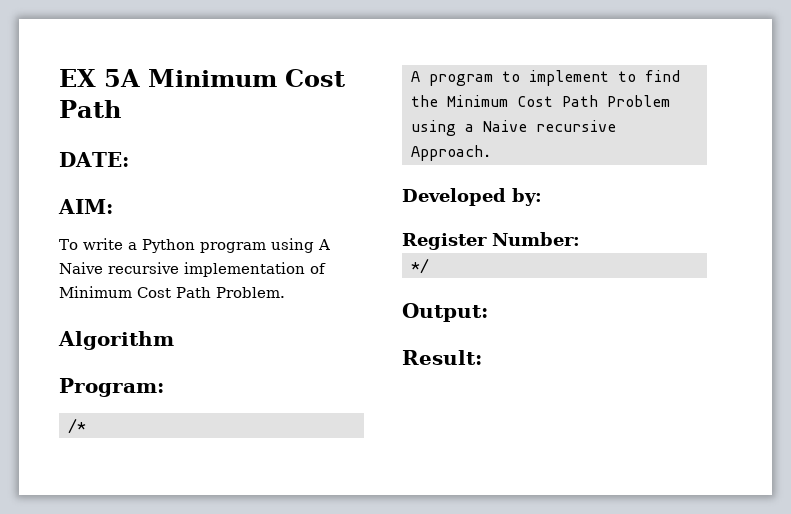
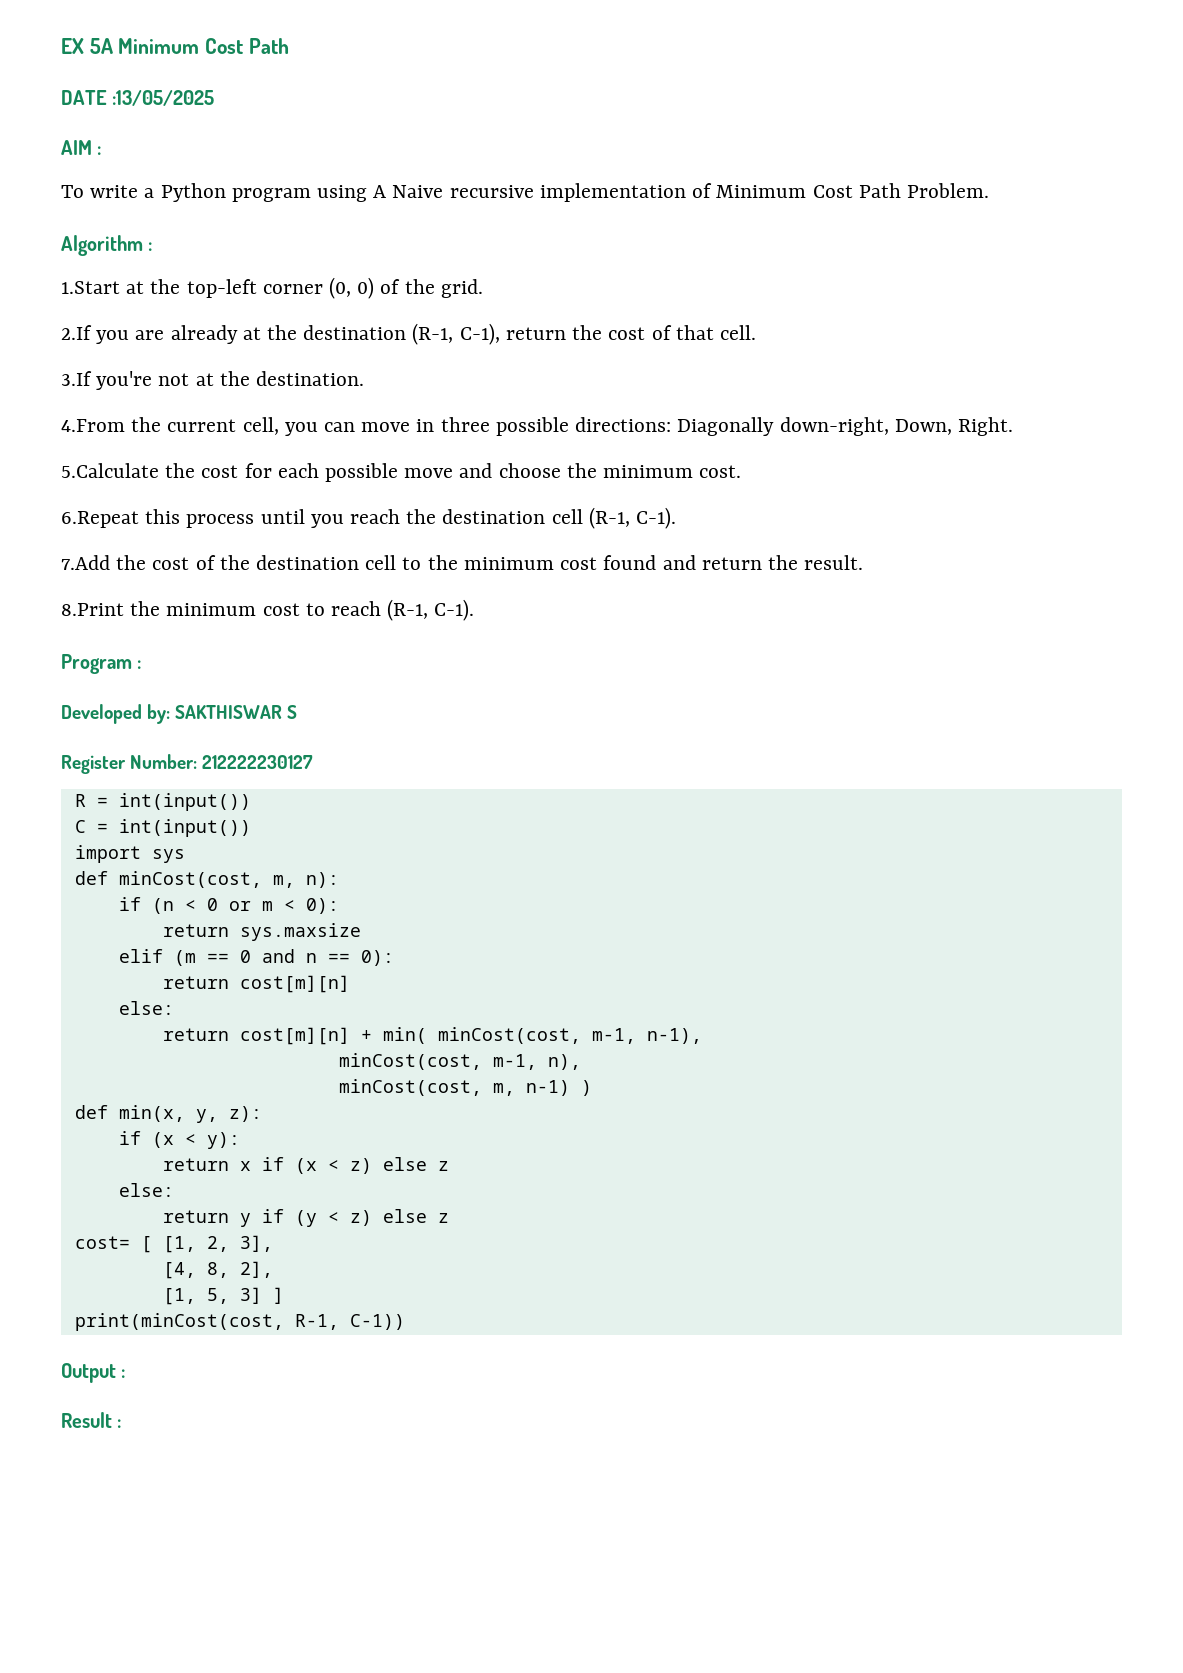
[59,152,129,167] [58,199,113,214] DATE: // AIM: -> [61,90,215,106] [61,140,102,155] DATE :13/05/2025 // AIM :
[59,378,164,397] [68,418,86,434] [411,70,680,86] [411,95,670,107] [411,120,616,136] [411,145,491,161] // Program: // /* // A program to implement to find the Minimum Cost Path Problem using a Naive recursive Approach. -> [148,242,153,251] [61,277,483,299] [61,323,756,345] [61,371,365,390] [61,417,1013,436] [61,463,742,482] [61,507,677,529] [61,555,864,570] [61,599,475,621] [61,654,142,674] : // 1.Start at the top-left corner (0, 0) of the grid. // 2.If you are already at the destination (R-1, C-1), return the cost of that cell. // 3.If you're not at the destination. // 4.From the current cell, you can move in three possible directions: Diagonally down-right, Down, Right. // 5.Calculate the cost for each possible move and choose the minimum cost. // 6.Repeat this process until you reach the destination cell (R-1, C-1). // 7.Add the cost of the destination cell to the minimum cost found and return the result. // 8.Print the minimum cost to reach (R-1, C-1). // Program :
(542, 197) none -> [175,705,298,719] SAKTHISWAR S
[411,258,429,274] [402,303,488,322] [402,350,482,365] // */ // Output: // Result: -> [202,755,314,769] [74,793,251,811] [74,819,251,837] [74,845,185,863] [74,871,339,888] [118,897,339,914] [162,923,361,941] [118,949,394,966] [162,975,350,993] [118,1001,174,1015] [162,1027,702,1045] [338,1053,581,1070] [338,1079,592,1096] [74,1105,262,1123] [118,1131,240,1149] [162,1157,449,1174] [118,1183,174,1197] [162,1209,449,1227] [74,1235,273,1253] [162,1261,273,1279] [162,1287,284,1305] [74,1313,405,1331] [61,1363,126,1383] [61,1412,122,1428] 212222230127 // R = int(input()) // C = int(input()) // import sys // def minCost(cost, m, n): // if (n < 0 or m < 0): // return sys.maxsize // elif (m == 0 and n == 0): // return cost[m][n] // else: // return cost[m][n] + min( minCost(cost, m-1, n-1), // minCost(cost, m-1, n), // minCost(cost, m, n-1) ) // def min(x, y, z): // if (x < y): // return x if (x < z) else z // else: // return y if (y < z) else z // cost= [ [1, 2, 3], // [4, 8, 2], // [1, 5, 3] ] // print(minCost(cost, R-1, C-1)) // Output : // Result :

